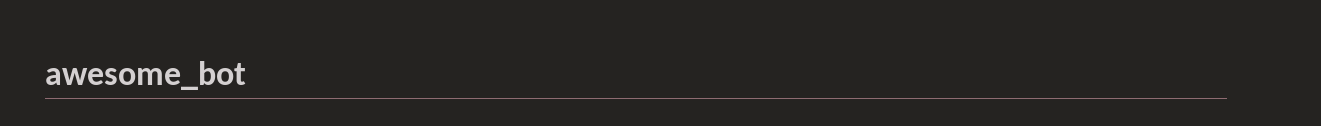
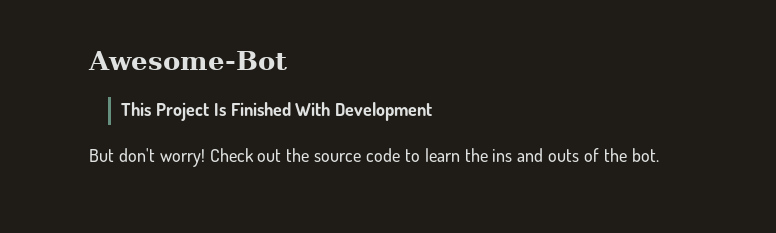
[45,61,246,90] awesome_bot -> [88,51,287,70] [121,102,433,121] [89,148,659,167] Awesome-Bot // This Project Is Finished With Development // But don't worry! Check out the source code to learn the ins and outs of the bot.

